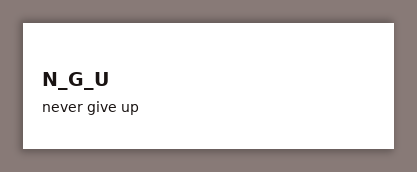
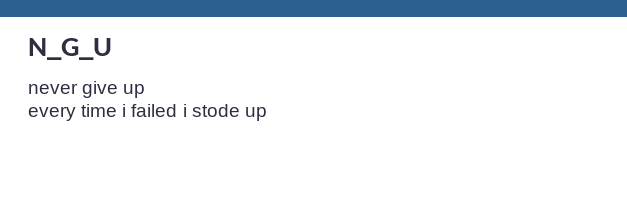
(139, 109) none -> [28,104,267,121] // every time i failed i stode up

